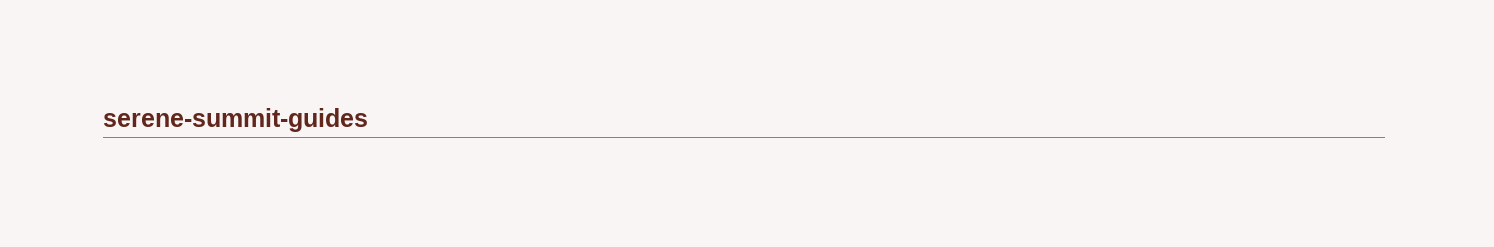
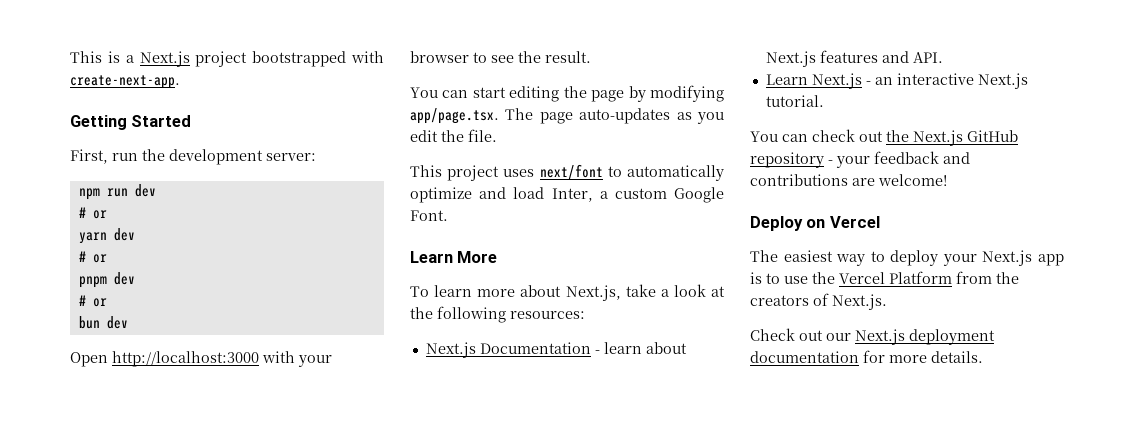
[103,108,368,132] serene-summit-guides -> [70,51,384,67] [70,75,180,89] [70,115,192,130] [70,149,316,165] [78,184,156,200] [78,207,107,219] [78,228,135,244] [78,251,107,263] [78,272,135,288] [78,295,107,307] [78,316,128,329] [70,351,332,367] [410,51,591,63] [410,85,724,102] [410,108,724,124] [410,129,497,142] [410,164,724,181] [410,187,724,203] [410,210,448,221] [410,251,498,263] [410,284,725,301] [410,306,585,323] [425,342,687,358] [765,50,943,67] [765,73,1028,89] [765,95,824,107] [750,129,1018,146] [750,151,970,168] [750,174,947,186] [750,216,880,231] [750,250,1064,266] [750,271,1019,284] [750,293,887,310] [750,328,995,345] [750,350,983,363] This is a Next.js project bootstrapped with create-next-app. // Getting Started // First, run the development server: // npm run dev // # or // yarn dev // # or // pnpm dev // # or // bun dev // Open http://localhost:3000 with your browser to see the result. // You can start editing the page by modifying app/page.tsx. The page auto-updates as you edit the file. // This project uses next/font to automatically optimize and load Inter, a custom Google Font. // Learn More // To learn more about Next.js, take a look at the following resources: // Next.js Documentation - learn about Next.js features and API. // Learn Next.js - an interactive Next.js tutorial. // You can check out the Next.js GitHub repository - your feedback and contributions are welcome! // Deploy on Vercel // The easiest way to deploy your Next.js app is to use the Vercel Platform from the creators of Next.js. // Check out our Next.js deployment documentation for more details.

